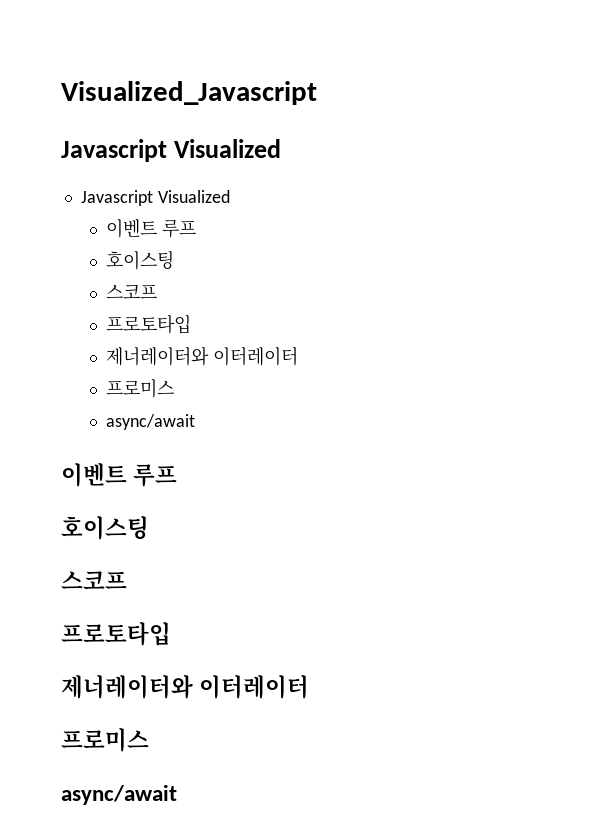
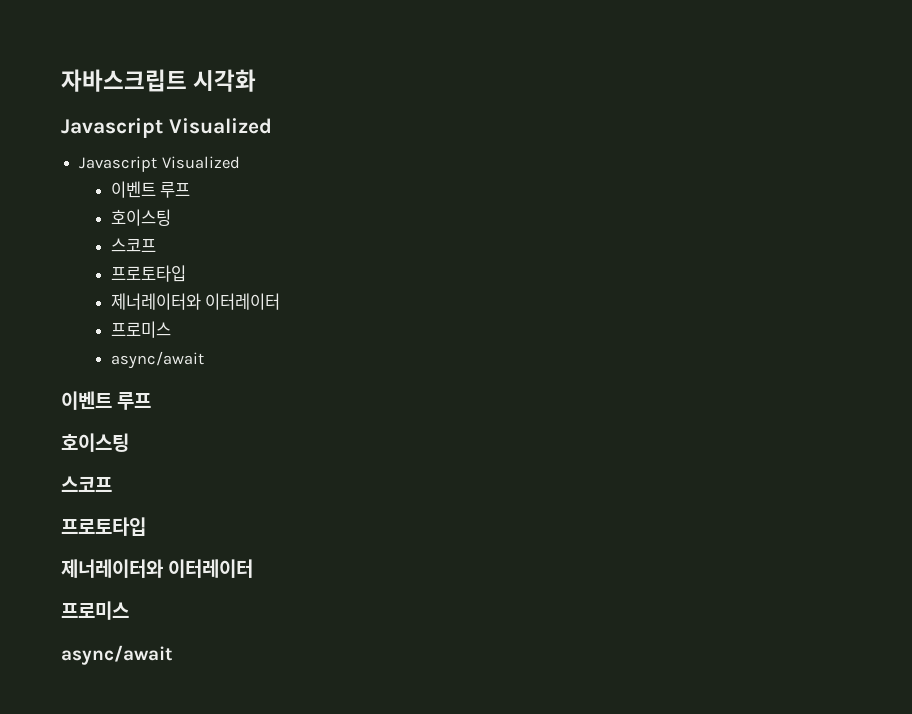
[61,81,317,105] Visualized_Javascript -> [61,69,257,92] 자바스크립트 시각화

